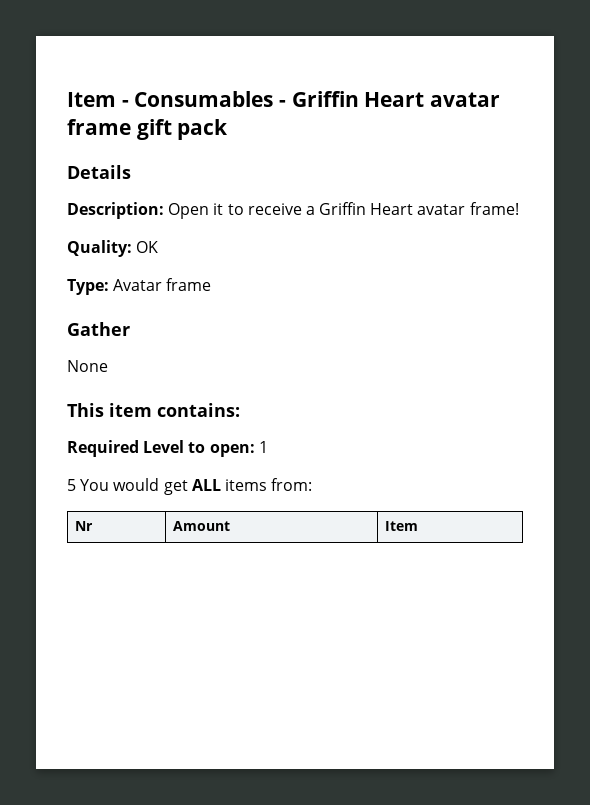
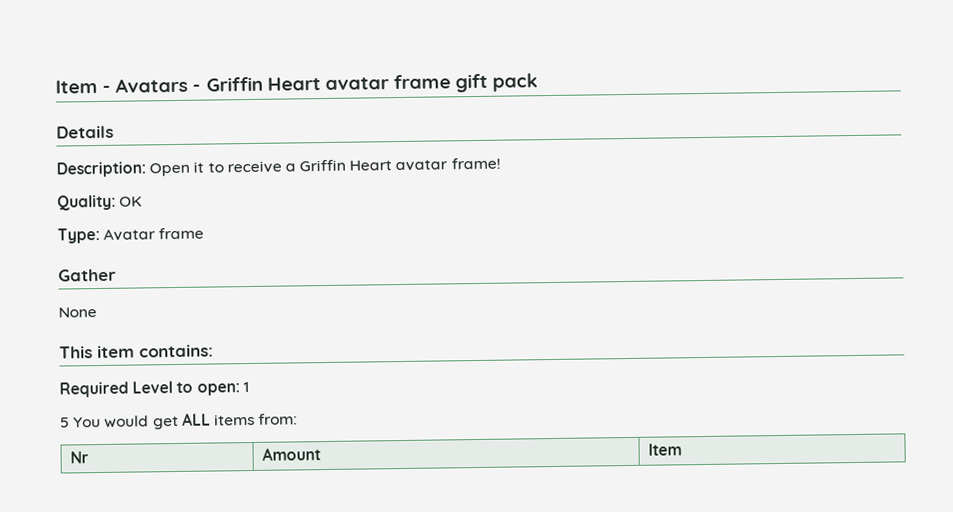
[134,91,274,107] Consumables -> [115,77,189,93] Avatars

